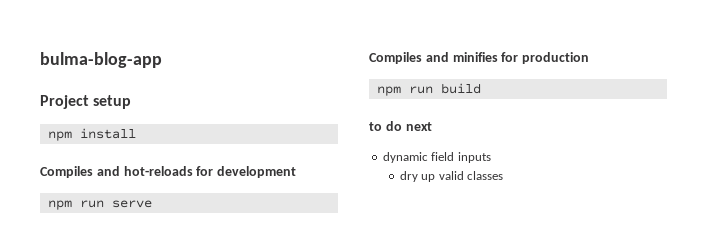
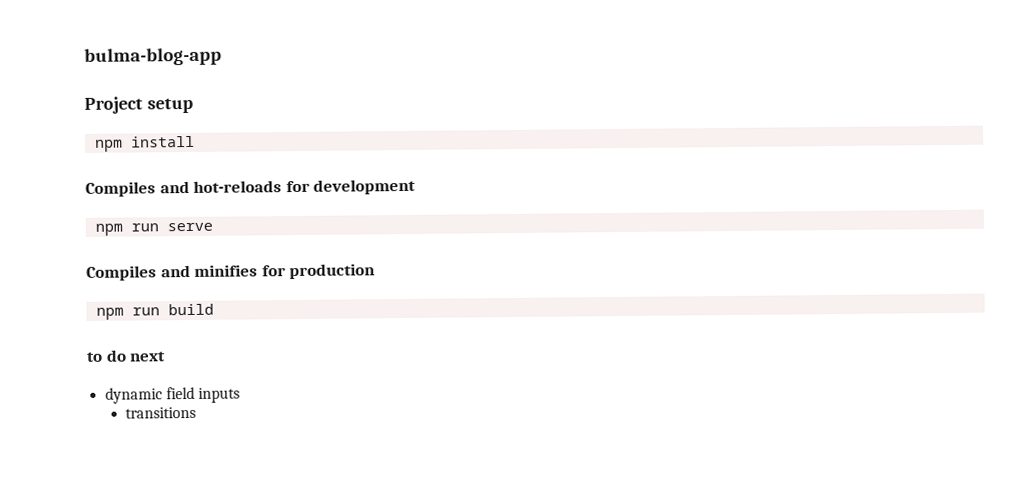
[399,171,503,182] dry up valid classes -> [124,406,196,419] transitions

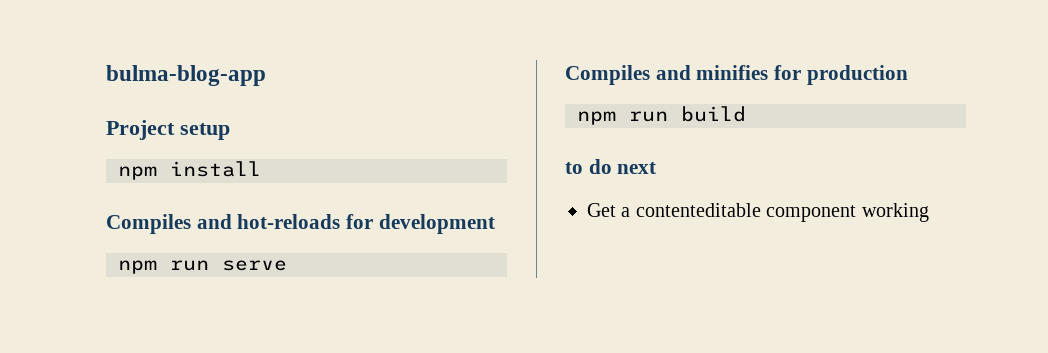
[104,386,241,404] [124,406,196,419] dynamic field inputs // transitions -> [587,203,929,222] Get a contenteditable component working

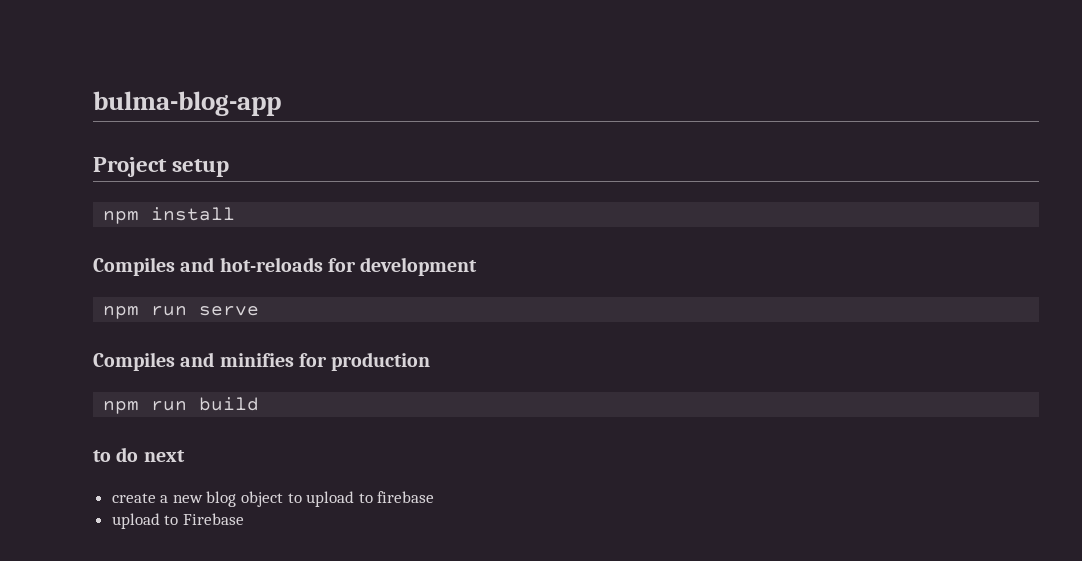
[587,203,929,222] Get a contenteditable component working -> [111,491,435,507] [111,513,244,529] create a new blog object to upload to firebase // upload to Firebase

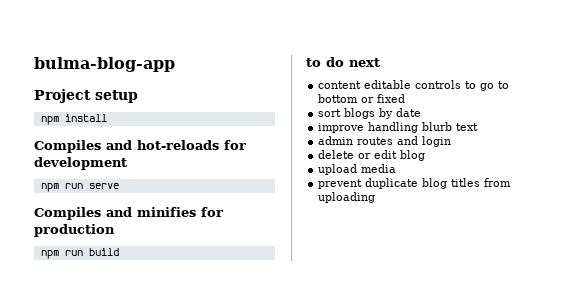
[111,491,435,507] [111,513,244,529] create a new blog object to upload to firebase // upload to Firebase -> [318,80,510,91] [318,94,406,103] [318,108,422,119] [318,122,479,133] [318,136,452,147] [318,150,426,161] [318,164,397,175] [318,178,512,189] [318,192,376,203] content editable controls to go to bottom or fixed // sort blogs by date // improve handling blurb text // admin routes and login // delete or edit blog // upload media // prevent duplicate blog titles from uploading

